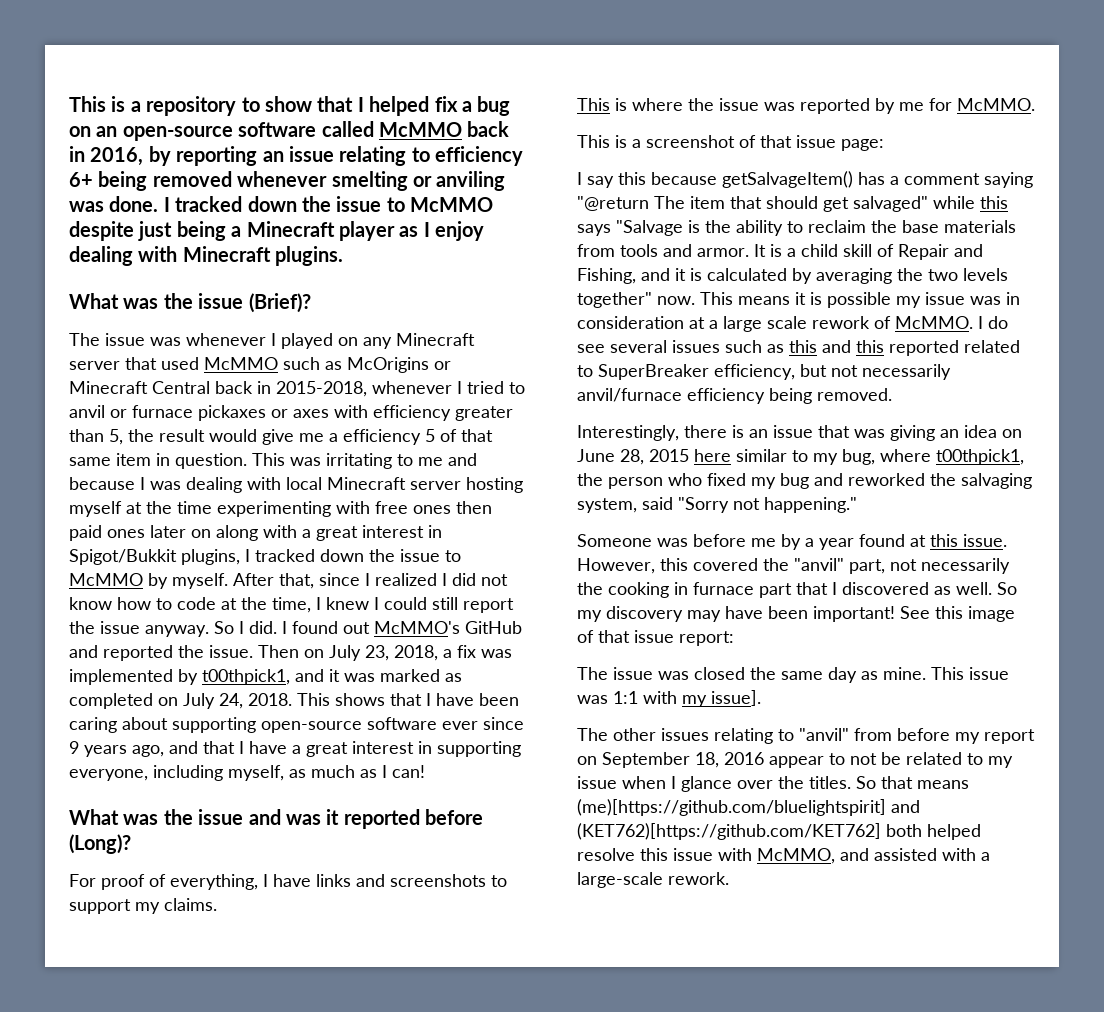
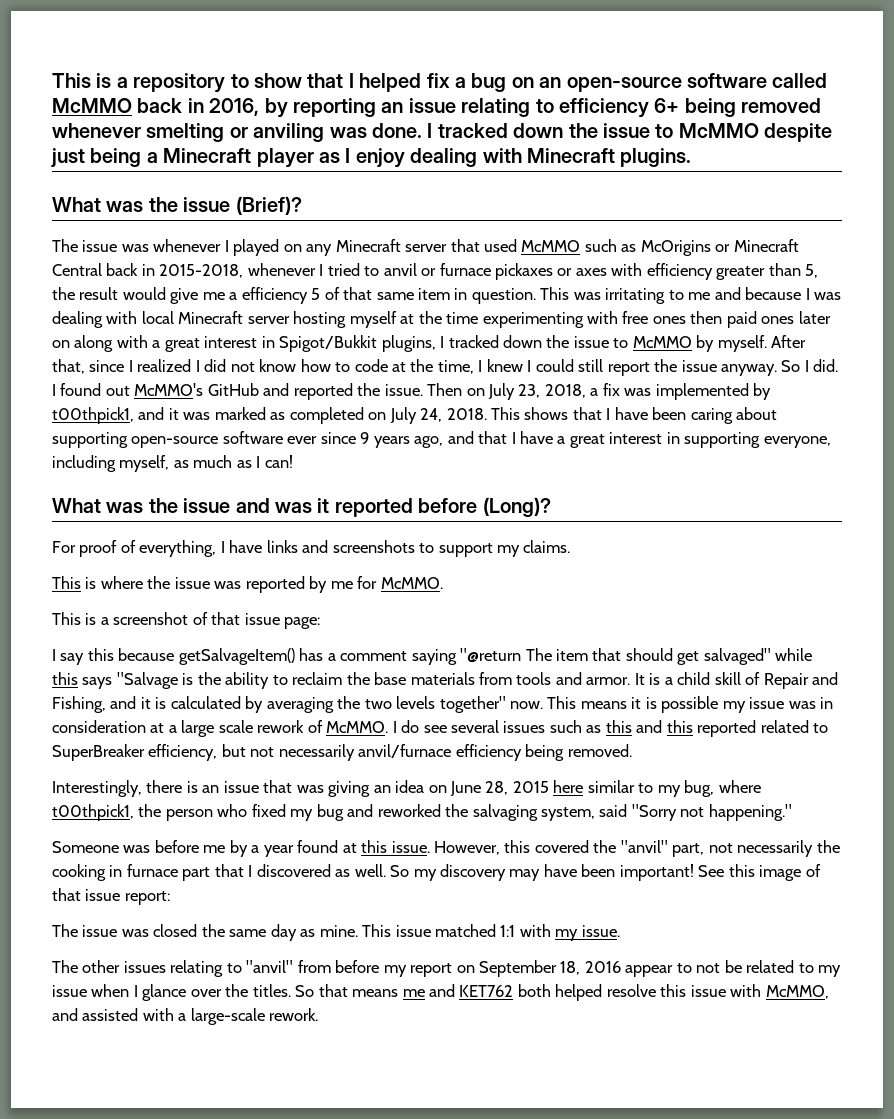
[577,695,608,704] was -> [435,924,497,937] matched
[711,690,761,706] issue]. -> [581,925,620,937] issue.
[577,799,920,816] [577,823,881,840] (me)[https://github.com/bluelightspirit] and (KET762)[https://github.com/KET762] -> [402,984,514,997] me and KET762

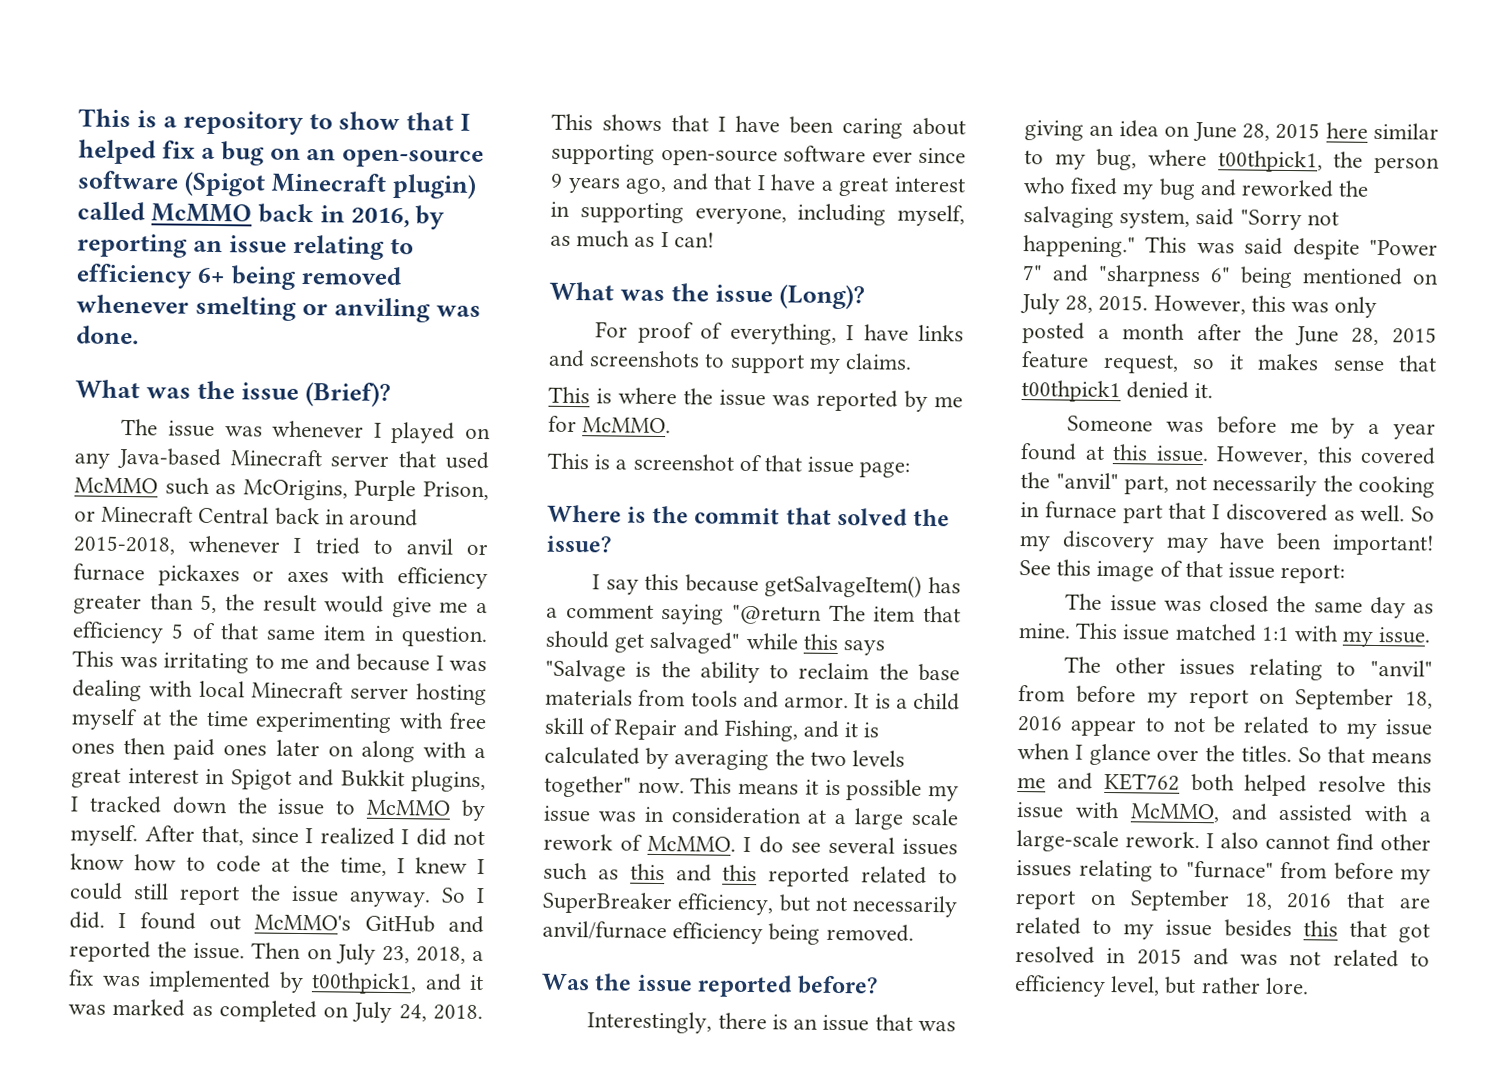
(767, 80) none -> [183,171,477,199] (Spigot Minecraft plugin)
[427,123,833,142] [51,148,692,168] I tracked down the issue to McMMO despite just being a Minecraft player as I enjoy dealing with Minecraft plugins. -> (139, 335) none
(333, 250) none -> [116,447,221,470] Java-based
[640,240,711,256] McOrigins -> [242,479,489,502] McOrigins, Purple Prison,
(155, 270) none -> [349,508,419,527] around
[279,335,378,352] Spigot/Bukkit -> [230,768,405,790] Spigot and Bukkit
[235,498,478,517] and was it reported before -> (773, 293) none
(321, 623) none -> [547,504,950,527] [546,535,612,553] // Where is the commit that solved the issue?
(632, 750) none -> [541,973,878,998] // Was the issue reported before?
(792, 812) none -> [1145,236,1438,260] [1022,264,1439,289] [1020,293,1378,319] [1022,322,1437,346] [1021,351,1437,374] [1021,380,1214,403] This was said despite "Power 7" and "sharpness 6" being mentioned on July 28, 2015. However, this was only posted a month after the June 28, 2015 feature request, so it makes sense that t00thpick1 denied it.
(319, 1014) none -> [1206,832,1431,851] [1016,859,1431,885] [1015,889,1431,912] [1015,916,1430,943] [1015,945,1430,968] [1014,974,1309,997] I also cannot find other issues relating to "furnace" from before my report on September 18, 2016 that are related to my issue besides this that got resolved in 2015 and was not related to efficiency level, but rather lore.

